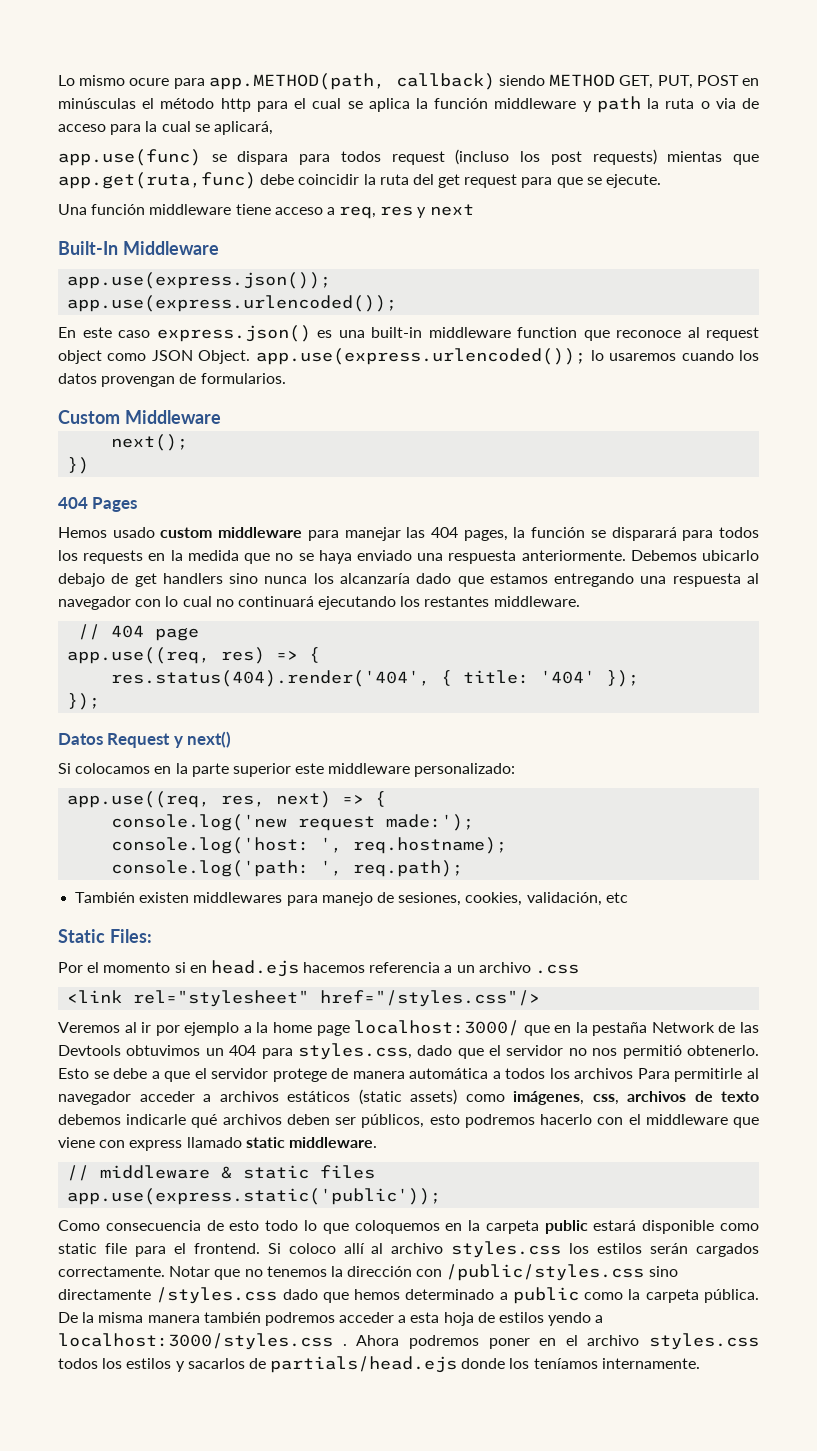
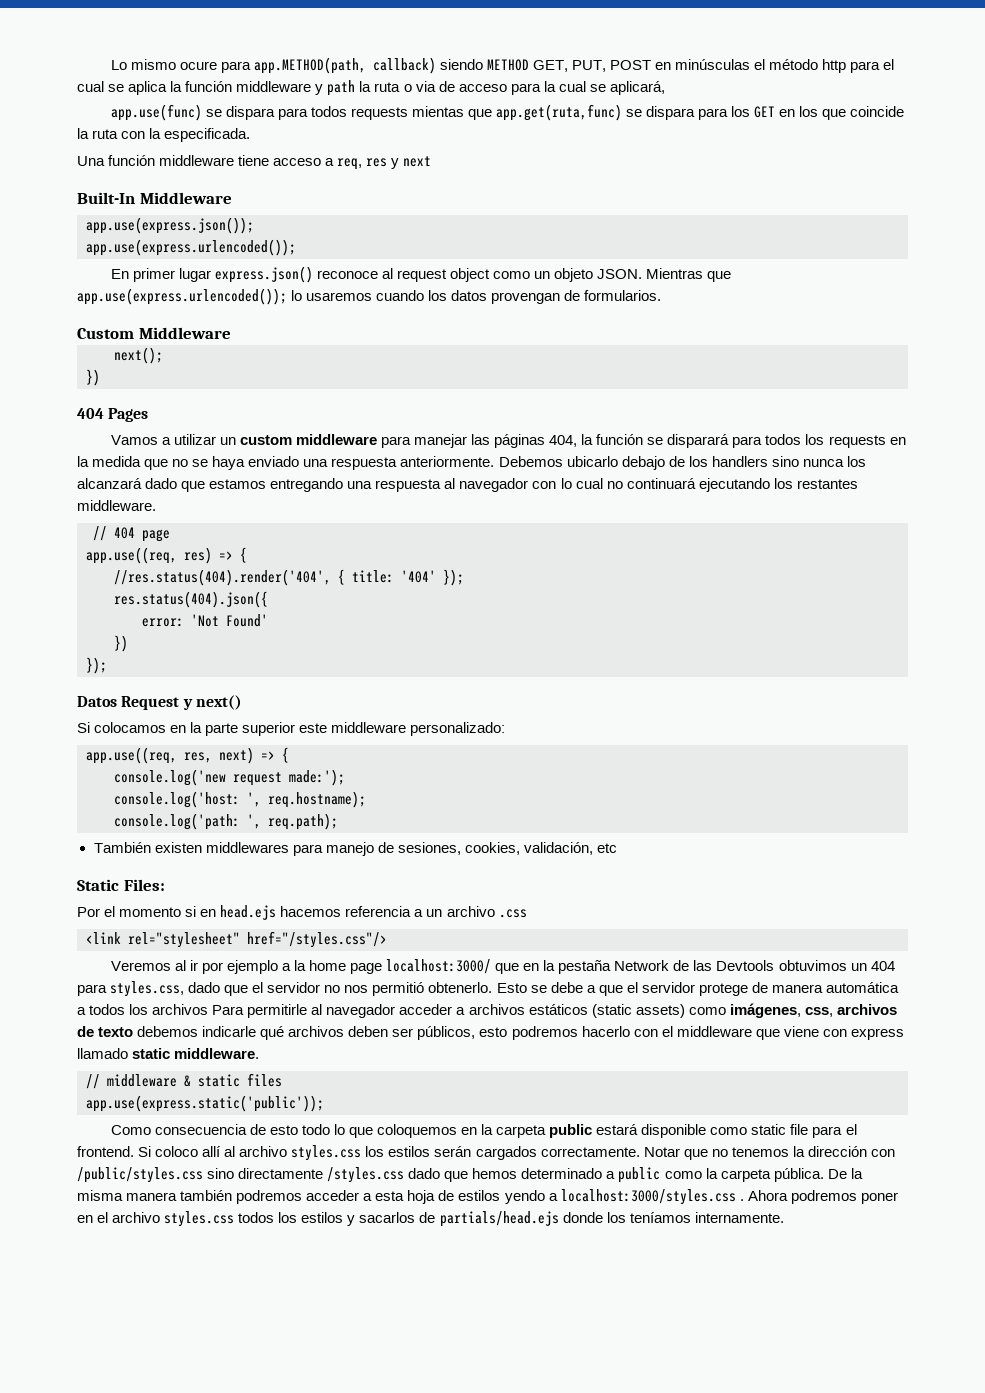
[391,149,760,165] [58,172,662,189] request (incluso los post requests) mientas que app.get(ruta,func) debe coincidir la ruta del get request para que se ejecute. -> [350,104,905,121] [77,128,251,142] requests mientas que app.get(ruta,func) se dispara para los GET en los que coincide la ruta con la especificada.
[82,325,610,342] este caso express.json() es una built-in middleware function que -> [132,266,313,283] primer lugar express.json()
[151,350,251,364] JSON Object. -> [534,268,732,282] un objeto JSON. Mientras que
[58,527,155,538] Hemos usado -> [110,434,236,445] Vamos a utilizar un
[431,527,508,541] 404 pages, -> [494,434,578,448] páginas 404,
[134,573,157,587] get -> [688,456,708,467] los
[339,573,410,584] alcanzaría -> [77,478,142,489] alcanzará
[111,670,431,687] res.status(404).render('404', -> [114,569,331,586] //res.status(404).render('404',
(640, 678) none -> [114,591,268,608] [142,614,268,627] [114,635,128,652] // res.status(404).json({ // error: 'Not Found' // })

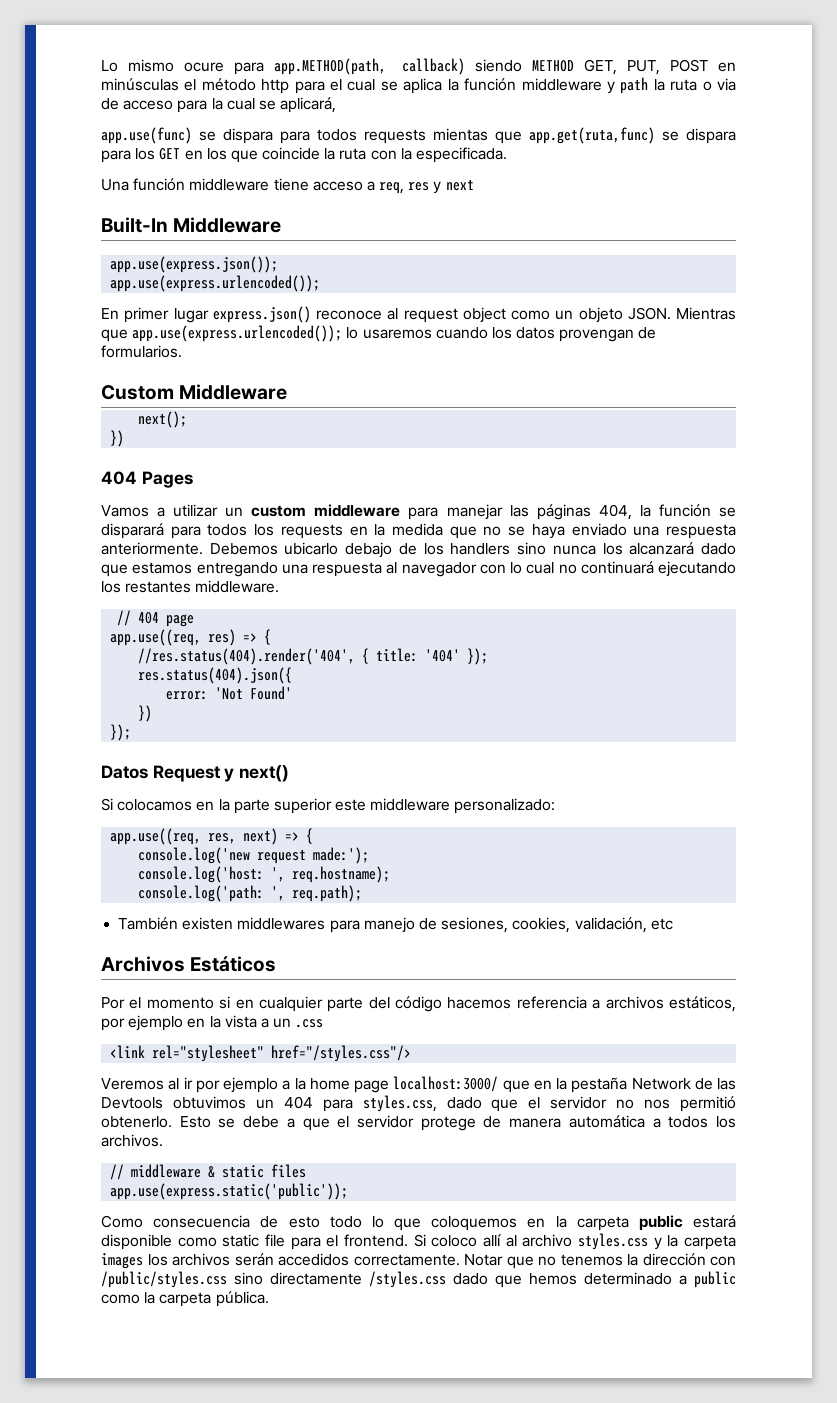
[77,879,165,891] Static Files: -> [101,956,277,972] Archivos Estáticos
[220,905,495,920] head.ejs hacemos referencia a un archivo -> [258,996,736,1012] [101,1015,292,1031] cualquier parte del código hacemos referencia a archivos estáticos, por ejemplo en la vista a un
[152,1003,897,1018] [77,1026,904,1040] [77,1048,260,1059] archivos Para permitirle al navegador acceder a archivos estáticos (static assets) como imágenes, css, archivos de texto debemos indicarle qué archivos deben ser públicos, esto podremos hacerlo con el middleware que viene con express llamado static middleware. -> [101,1134,163,1147] archivos.
[365,1146,537,1160] los estilos serán cargados -> [653,1235,736,1250] [101,1253,349,1269] y la carpeta images los archivos serán accedidos
[827,1168,863,1179] [77,1189,898,1205] [77,1211,784,1227] De la misma manera también podremos acceder a esta hoja de estilos yendo a localhost:3000/styles.css . Ahora podremos poner en el archivo styles.css todos los estilos y sacarlos de partials/head.ejs donde los teníamos internamente. -> (269, 1299) none

